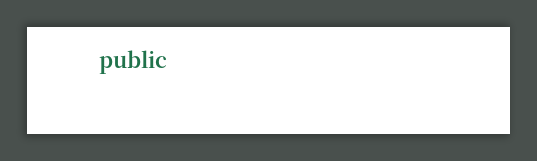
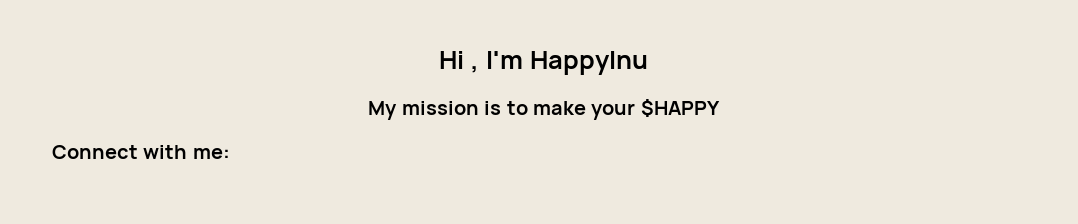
[99,50,167,74] public -> [439,51,648,75] [368,99,720,120] [52,145,230,159] Hi , I'm HappyInu // My mission is to make your $HAPPY // Connect with me:

